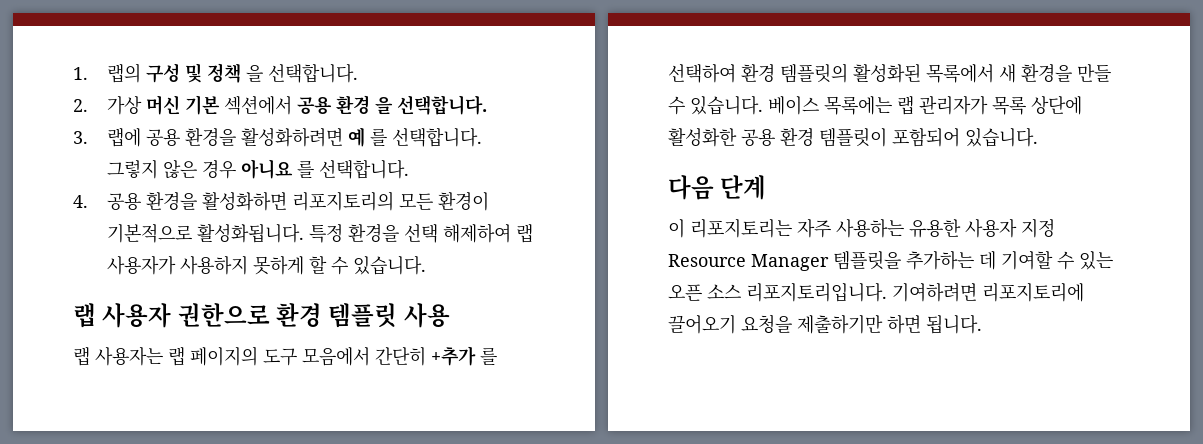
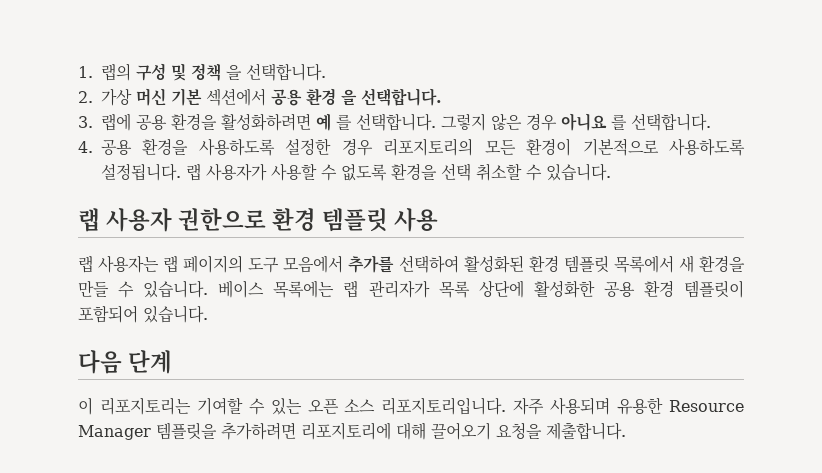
[201,192,287,211] 활성화하면 -> [198,138,373,156] 사용하도록 설정한 경우
[196,223,533,243] [106,255,327,275] 활성화됩니다. 특정 환경을 선택 해제하여 랩 사용자가 사용하지 못하게 할 -> [669,138,746,156] [101,163,522,181] 사용하도록 설정됩니다. 랩 사용자가 사용할 수 없도록 환경을 선택 취소할
[375,346,497,366] [668,63,921,83] 간단히 +추가 를 선택하여 환경 템플릿의 활성화된 -> [348,255,609,273] 추가를 선택하여 활성화된 환경 템플릿
[797,218,1055,238] [668,251,996,271] 자주 사용하는 유용한 사용자 지정 Resource Manager 템플릿을 추가하는 데 -> (191, 406) none
[892,282,1084,302] [668,314,982,334] 기여하려면 리포지토리에 끌어오기 요청을 제출하기만 하면 됩니다. -> [513,397,744,415] [78,422,626,440] 자주 사용되며 유용한 Resource Manager 템플릿을 추가하려면 리포지토리에 대해 끌어오기 요청을 제출합니다.

